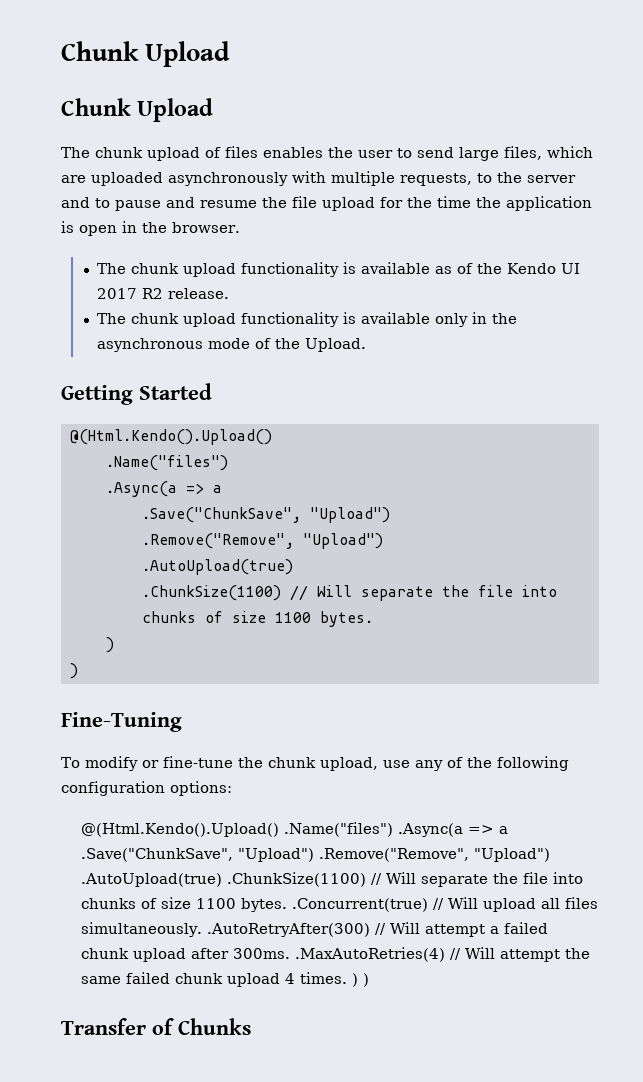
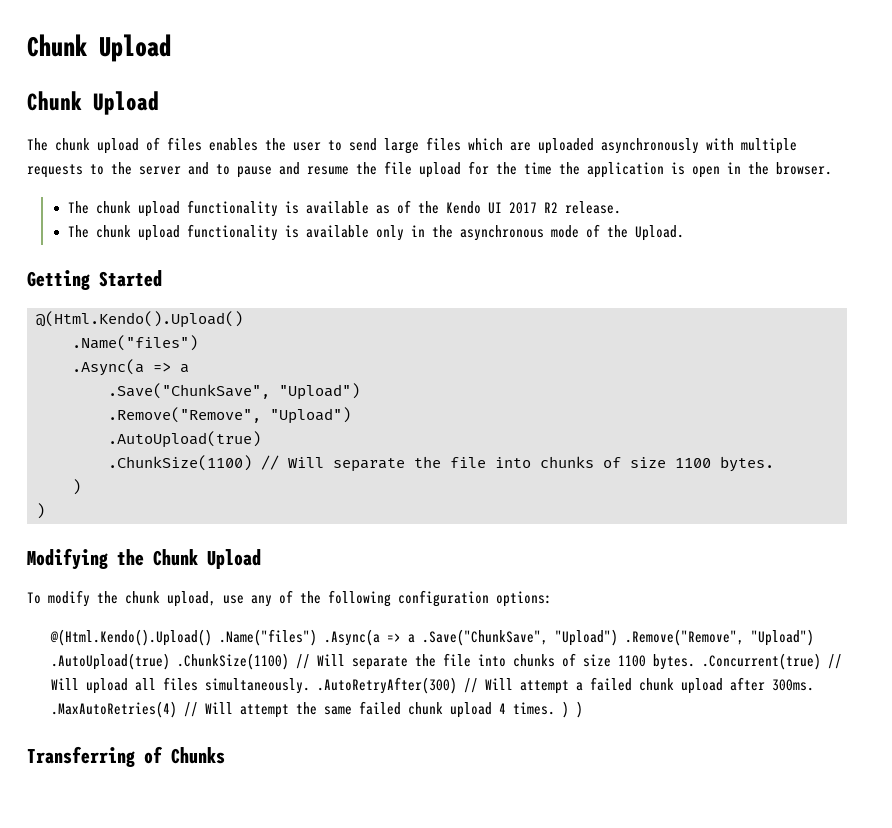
[504,146,542,160] files, -> [426,137,461,151] files
[400,173,472,186] requests, -> [27,164,83,178] requests
[61,712,182,732] Fine-Tuning -> [27,548,261,570] Modifying the Chunk Upload
[141,756,233,768] or fine-tune -> (90, 598) none
[61,1018,146,1035] Transfer -> [27,746,135,767] Transferring

